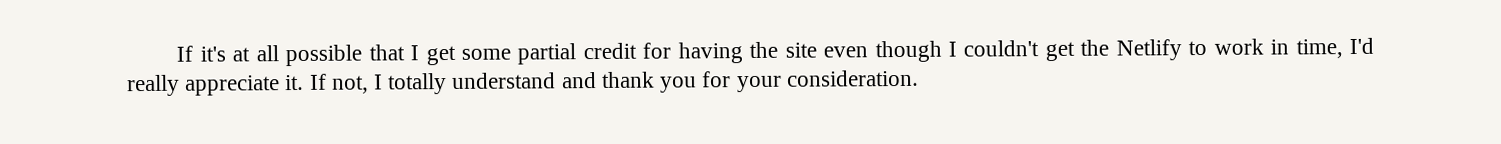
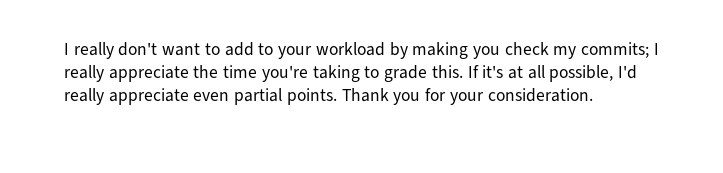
[176,37,1375,67] [127,71,655,97] If it's at all possible that I get some partial credit for having the site even though I couldn't get the Netlify to work in time, I'd really appreciate it. If not, I totally understand and thank -> [64,42,659,59] [64,65,638,82] [64,88,389,105] I really don't want to add to your workload by making you check my commits; I really appreciate the time you're taking to grade this. If it's at all possible, I'd really appreciate even partial points. Thank

